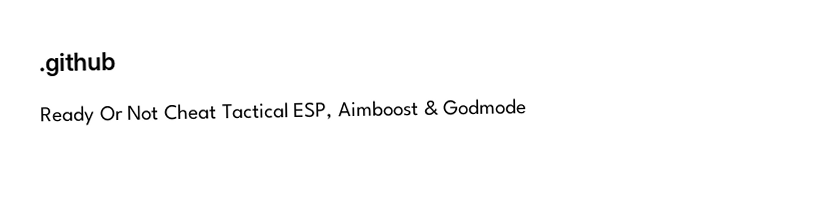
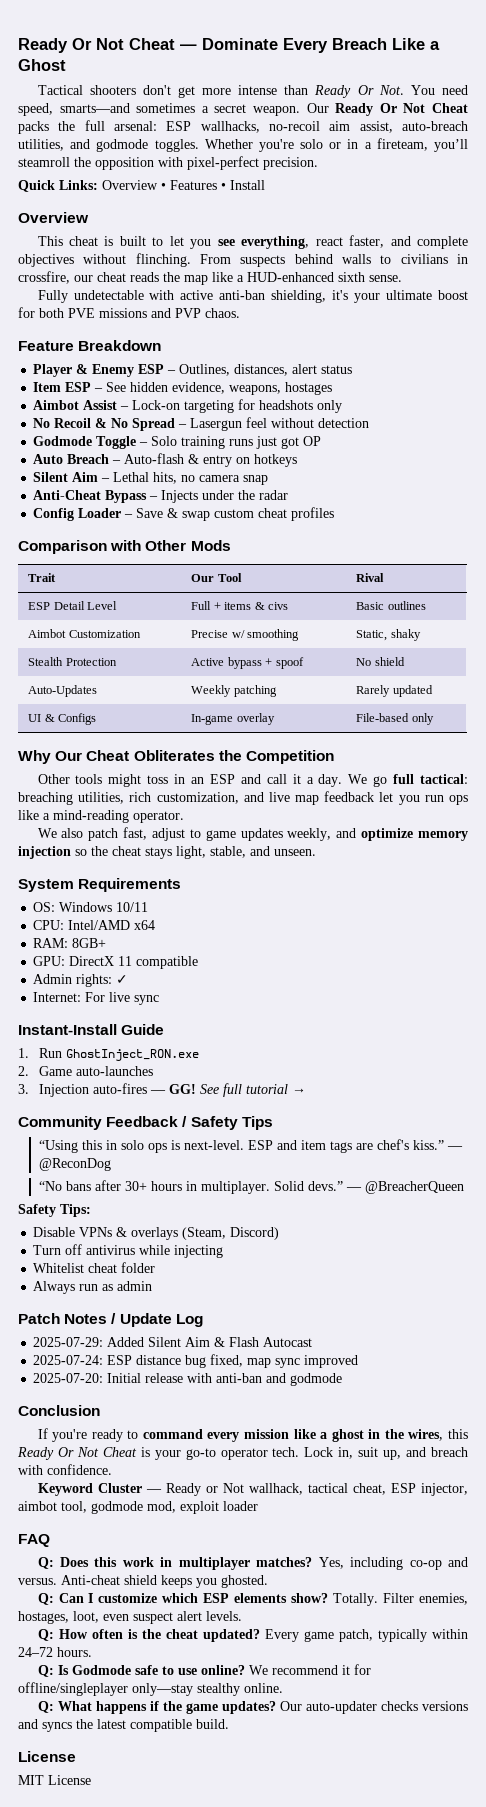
[39,52,116,77] [40,98,528,127] .github // Ready Or Not Cheat Tactical ESP, Aimboost & Godmode -> [18,38,440,53] [18,59,66,71] [37,85,468,98] [18,103,469,116] [18,120,468,134] [18,138,469,152] [18,156,318,170] [18,180,265,192] [18,212,89,223] [37,235,468,249] [18,253,468,267] [18,271,402,285] [37,290,468,303] [18,307,240,318] [18,340,162,351] [33,364,353,377] [33,382,333,395] [33,399,343,413] [33,417,370,431] [33,436,322,449] [33,453,298,467] [33,472,269,485] [33,490,289,503] [33,507,335,521] [18,540,231,554] [28,573,57,582] [191,573,242,582] [356,573,385,582] [28,601,118,610] [191,601,288,610] [356,601,426,610] [28,629,141,638] [191,629,300,641] [356,629,421,641] [28,657,117,666] [191,657,304,669] [356,657,405,666] [28,685,98,697] [191,685,277,697] [356,685,433,697] [28,713,97,725] [191,713,275,725] [356,713,434,725] [18,750,334,764] [37,774,469,787] [18,791,469,805] [18,810,184,823] [37,827,468,841] [18,846,316,859] [18,878,182,892] [33,902,149,912] [33,920,156,930] [33,938,107,948] [33,956,199,969] [33,974,129,987] [33,992,160,1005] [18,1024,165,1035] [18,1048,199,1061] [18,1066,153,1076] [18,1083,306,1097] [18,1116,273,1130] [38,1139,463,1153] [38,1158,111,1171] [38,1180,464,1194] [18,1204,91,1217] [33,1227,280,1240] [33,1244,224,1258] [33,1262,156,1273] [33,1281,153,1294] [18,1313,203,1327] [33,1337,313,1347] [33,1354,359,1368] [33,1373,343,1386] [18,1405,100,1416] [37,1428,468,1442] [17,1447,469,1460] [18,1464,112,1475] [37,1483,469,1496] [18,1501,258,1514] [18,1534,50,1547] [37,1557,468,1570] [18,1575,268,1588] [37,1593,468,1606] [18,1611,242,1624] [37,1629,468,1642] [18,1647,92,1657] [37,1664,371,1677] [18,1682,283,1696] [37,1701,469,1714] [18,1719,229,1732] [18,1751,76,1762] [18,1775,91,1785] Ready Or Not Cheat — Dominate Every Breach Like a Ghost // Tactical shooters don't get more intense than Ready Or Not. You need speed, smarts—and sometimes a secret weapon. Our Ready Or Not Cheat packs the full arsenal: ESP wallhacks, no-recoil aim assist, auto-breach utilities, and godmode toggles. Whether you're solo or in a fireteam, you’ll steamroll the opposition with pixel-perfect precision. // Quick Links: Overview • Features • Install // Overview // This cheat is built to let you see everything, react faster, and complete objectives without flinching. From suspects behind walls to civilians in crossfire, our cheat reads the map like a HUD-enhanced sixth sense. // Fully undetectable with active anti-ban shielding, it's your ultimate boost for both PVE missions and PVP chaos. // Feature Breakdown // Player & Enemy ESP – Outlines, distances, alert status // Item ESP – See hidden evidence, weapons, hostages // Aimbot Assist – Lock-on targeting for headshots only // No Recoil & No Spread – Lasergun feel without detection // Godmode Toggle – Solo training runs just got OP // Auto Breach – Auto-flash & entry on hotkeys // Silent Aim – Lethal hits, no camera snap // Anti-Cheat Bypass – Injects under the radar // Config Loader – Save & swap custom cheat profiles // Comparison with Other Mods // Trait | Our Tool | Rival // ESP Detail Level | Full + items & civs | Basic outlines // Aimbot Customization | Precise w/ smoothing | Static, shaky // Stealth Protection | Active bypass + spoof | No shield // Auto-Updates | Weekly patching | Rarely updated // UI & Configs | In-game overlay | File-based only // Why Our Cheat Obliterates the Competition // Other tools might toss in an ESP and call it a day. We go full tactical: breaching utilities, rich customization, and live map feedback let you run ops like a mind-reading operator. // We also patch fast, adjust to game updates weekly, and optimize memory injection so the cheat stays light, stable, and unseen. // System Requirements // OS: Windows 10/11 // CPU: Intel/AMD x64 // RAM: 8GB+ // GPU: DirectX 11 compatible // Admin rights: ✓ // Internet: For live sync // Instant‑Install Guide // 1. Run GhostInject_RON.exe // 2. Game auto-launches // 3. Injection auto-fires — GG! See full tutorial → // Community Feedback / Safety Tips // “Using this in solo ops is next-level. ESP and item tags are chef's kiss.” — @ReconDog // “No bans after 30+ hours in multiplayer. Solid devs.” — @BreacherQueen // Safety Tips: // Disable VPNs & overlays (Steam, Discord) // Turn off antivirus while injecting // Whitelist cheat folder // Always run as admin // Patch Notes / Update Log // 2025‑07‑29: Added Silent Aim & Flash Autocast // 2025‑07‑24: ESP distance bug fixed, map sync improved // 2025‑07‑20: Initial release with anti-ban and godmode // Conclusion // If you're ready to command every mission like a ghost in the wires, this Ready Or Not Cheat is your go-to operator tech. Lock in, suit up, and breach with confidence. // Keyword Cluster — Ready or Not wallhack, tactical cheat, ESP injector, aimbot tool, godmode mod, exploit loader // FAQ // Q: Does this work in multiplayer matches? Yes, including co-op and versus. Anti-cheat shield keeps you ghosted. // Q: Can I customize which ESP elements show? Totally. Filter enemies, hostages, loot, even suspect alert levels. // Q: How often is the cheat updated? Every game patch, typically within 24–72 hours. // Q: Is Godmode safe to use online? We recommend it for offline/singleplayer only—stay stealthy online. // Q: What happens if the game updates? Our auto-updater checks versions and syncs the latest compatible build. // License // MIT License

